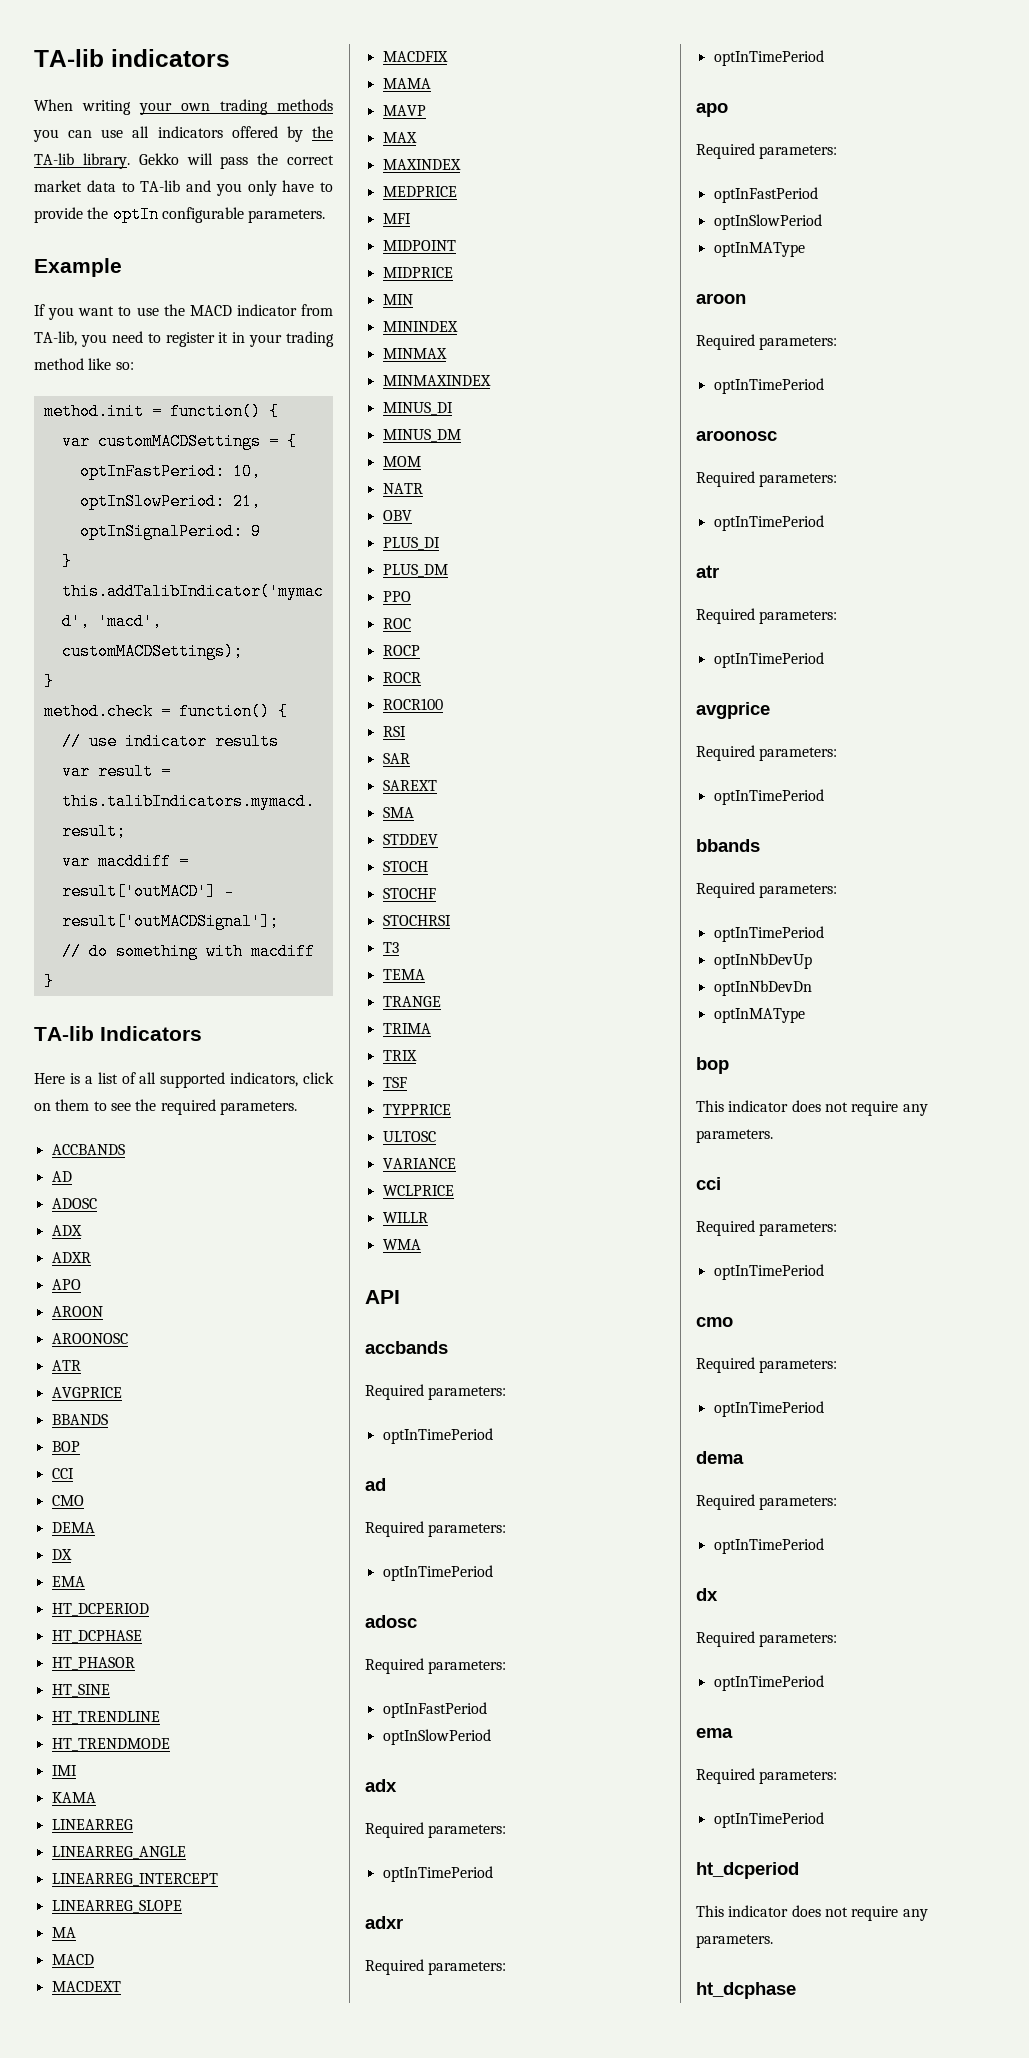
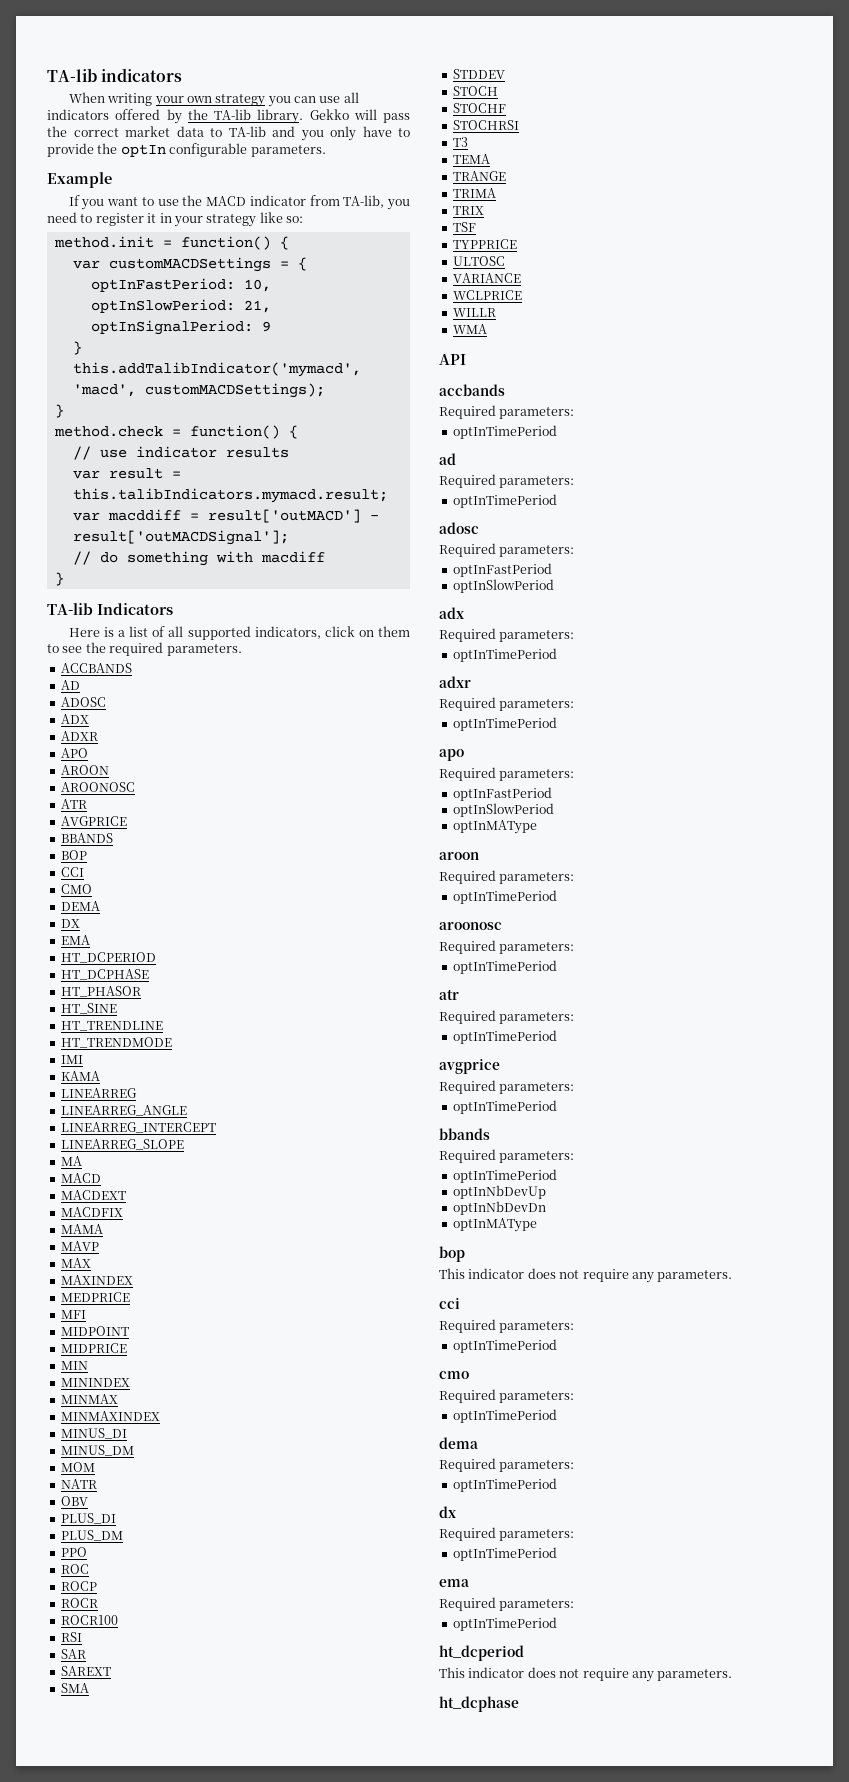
[220,99,333,115] trading methods -> [215,94,266,107] strategy
[286,331,334,347] [34,358,84,370] trading method -> [206,214,257,227] strategy

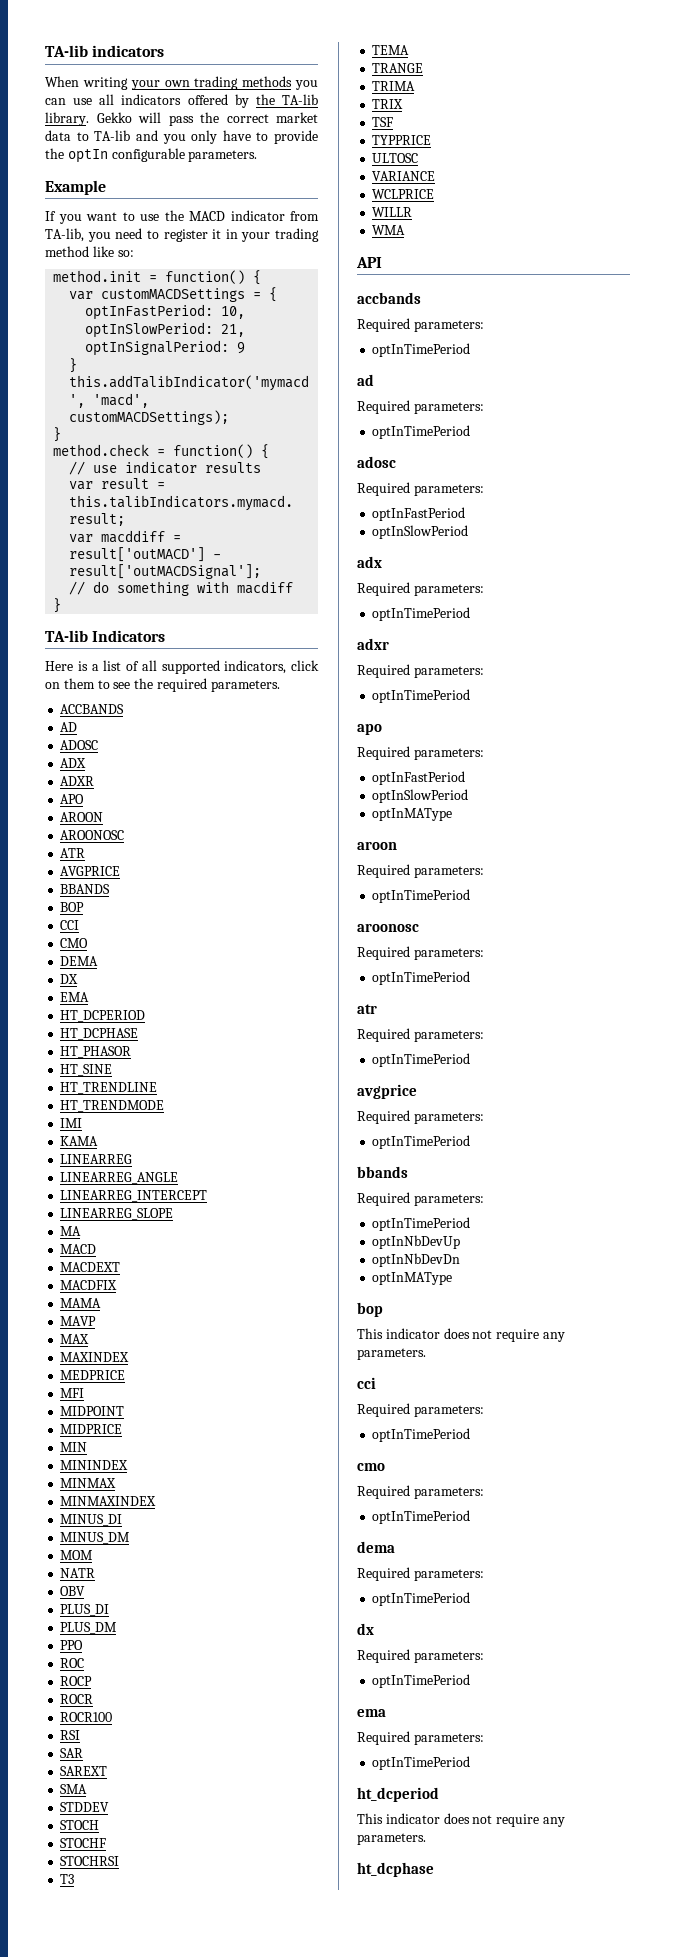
[215,94,266,107] strategy -> [194,76,293,90] trading methods
[206,214,257,227] strategy -> [275,228,319,242] [45,246,89,257] trading method

